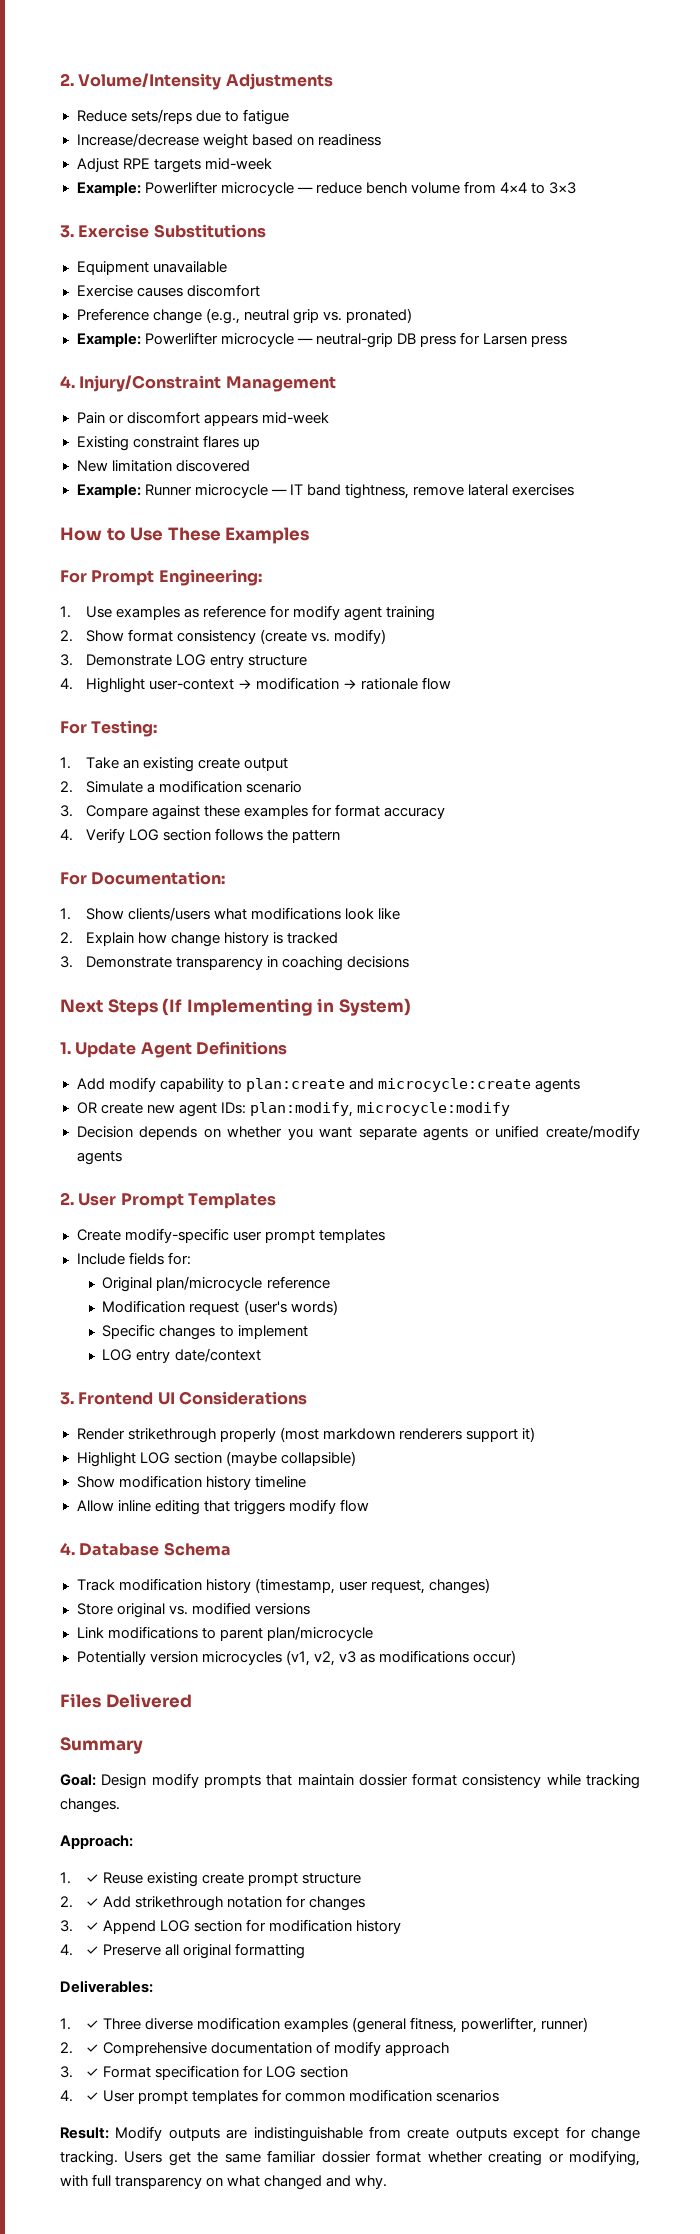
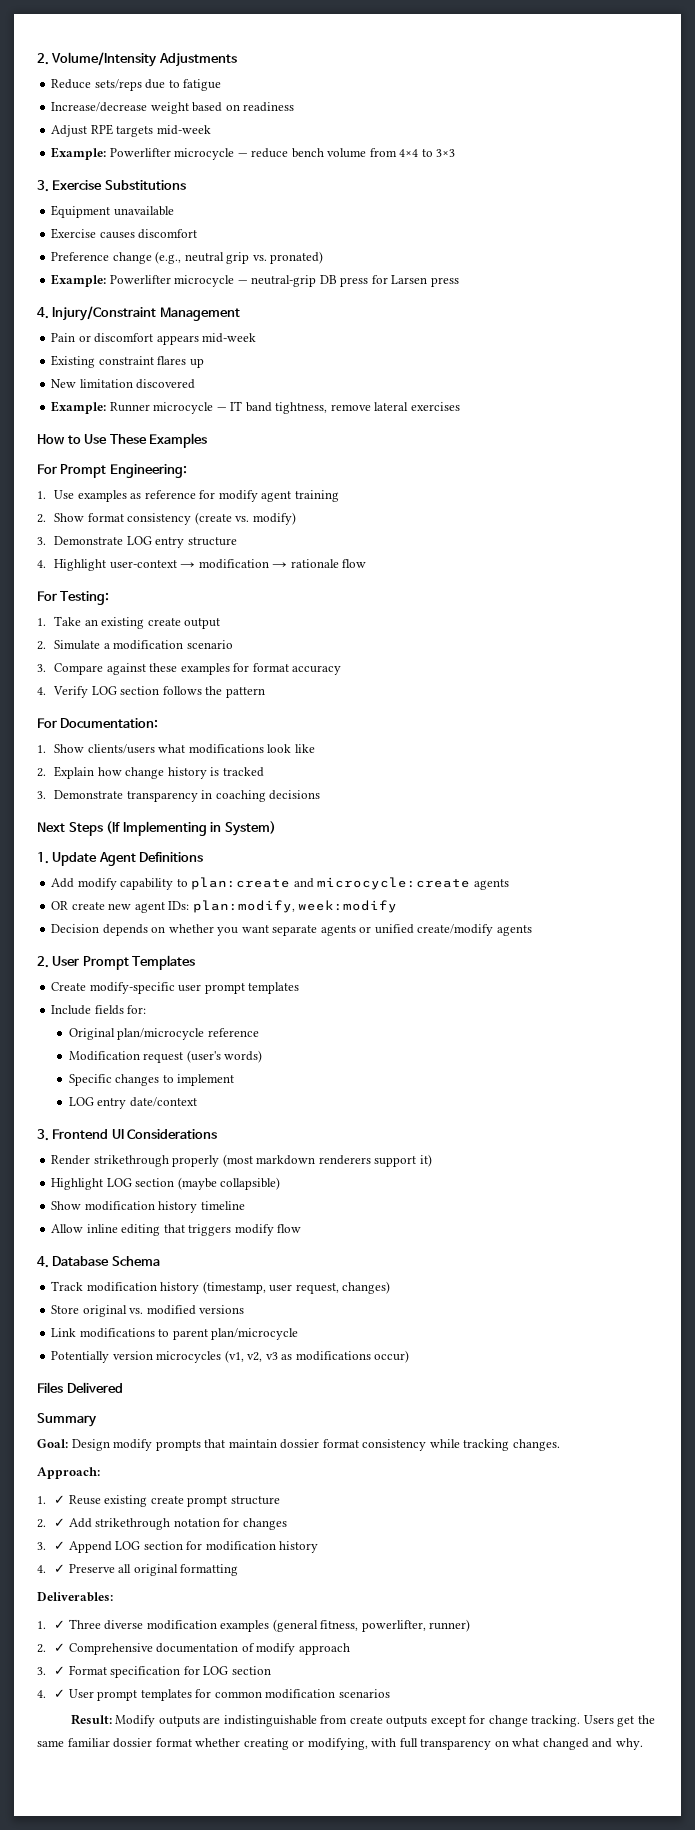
[356,1102,510,1116] microcycle:modify -> [298,900,398,913] week:modify

